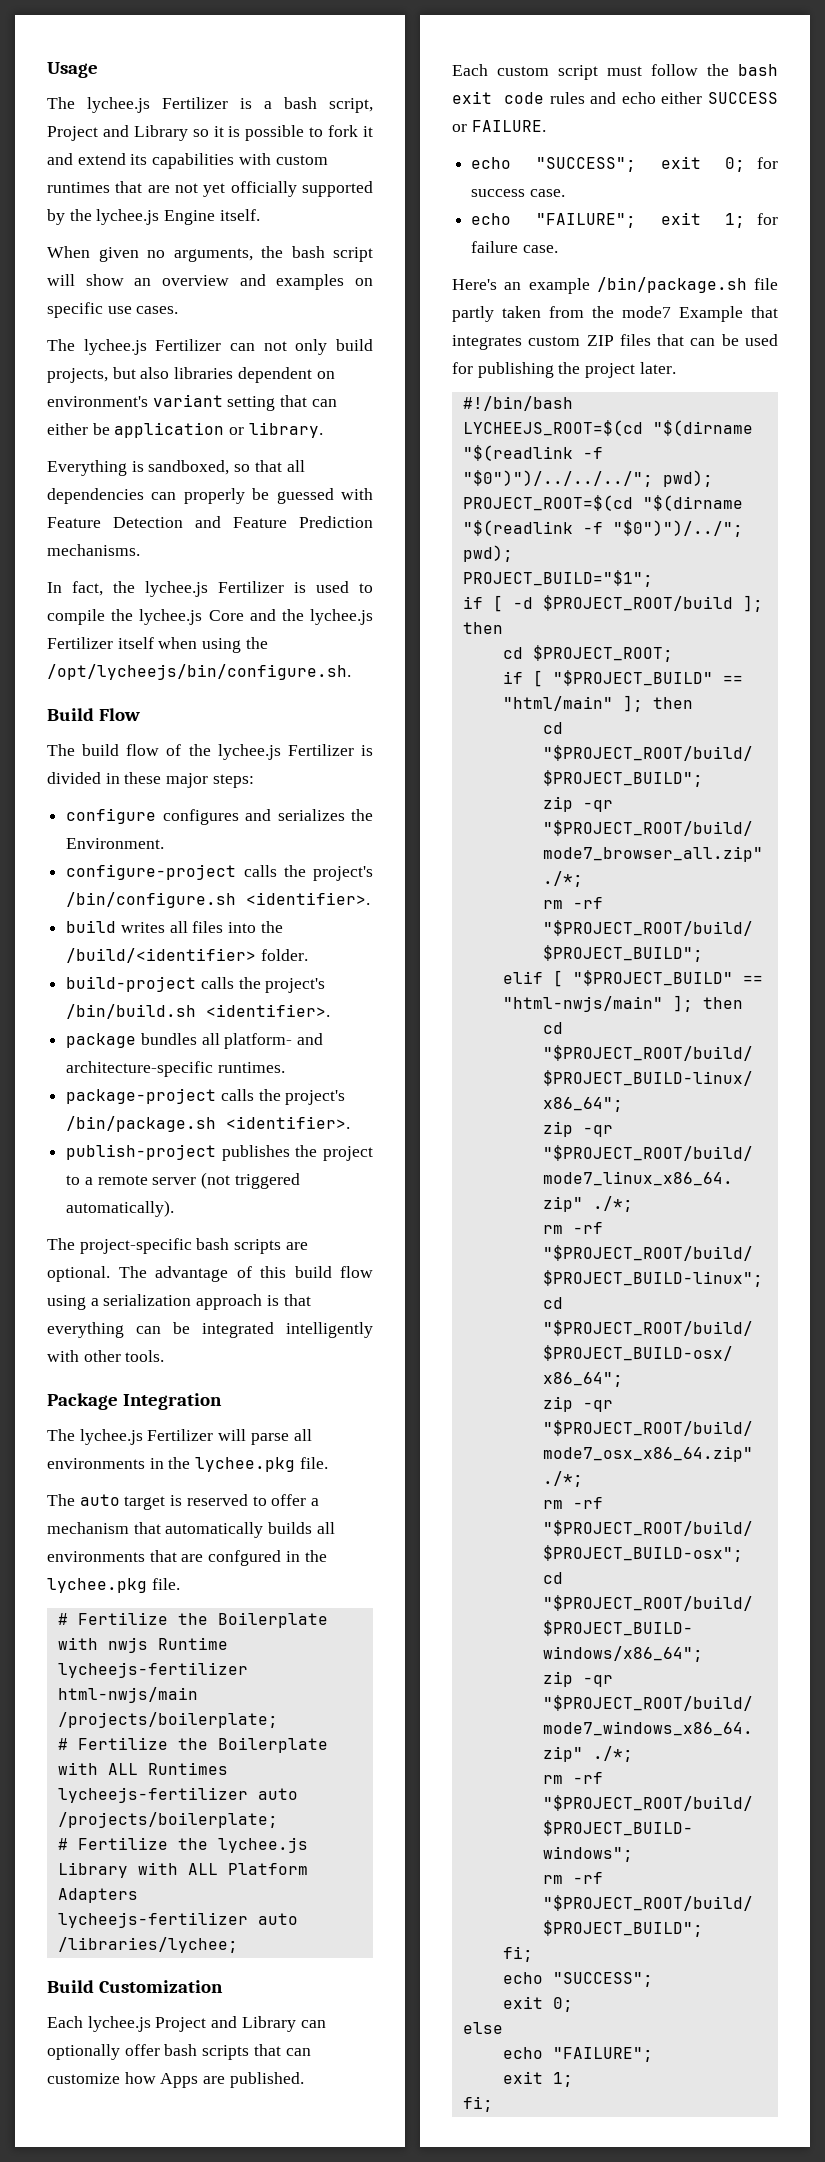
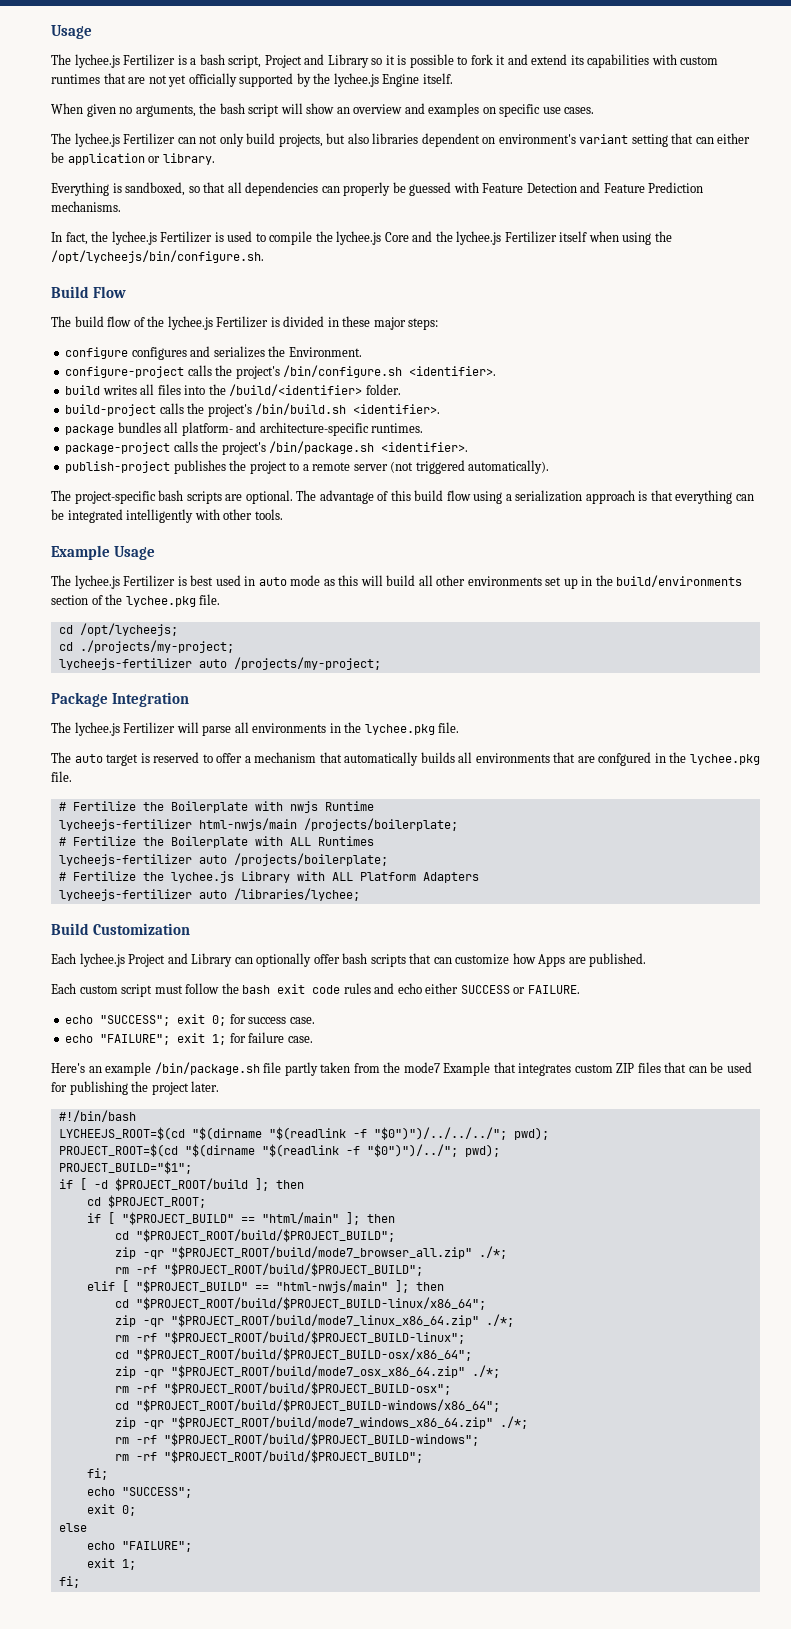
(165, 1356) none -> [51,545,155,560] [51,575,743,589] [51,594,221,607] [58,623,178,636] [58,640,234,653] [58,657,381,670] // Example Usage // The lychee.js Fertilizer is best used in auto mode as this will build all other environments set up in the build/environments section of the lychee.pkg file. // cd /opt/lycheejs; // cd ./projects/my-project; // lycheejs-fertilizer auto /projects/my-project;

